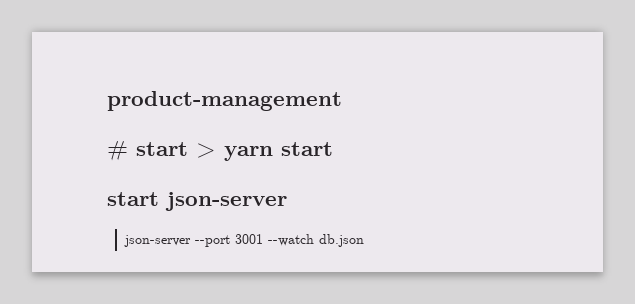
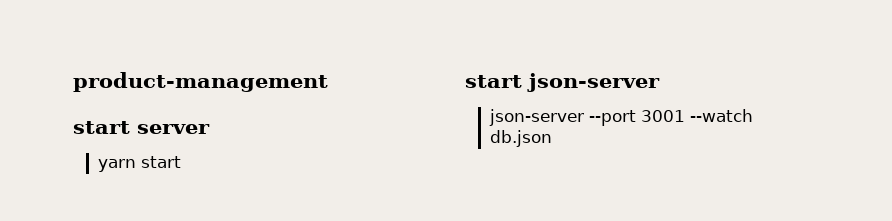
[107,141,216,161] # start > -> [73,121,210,134] start server //

